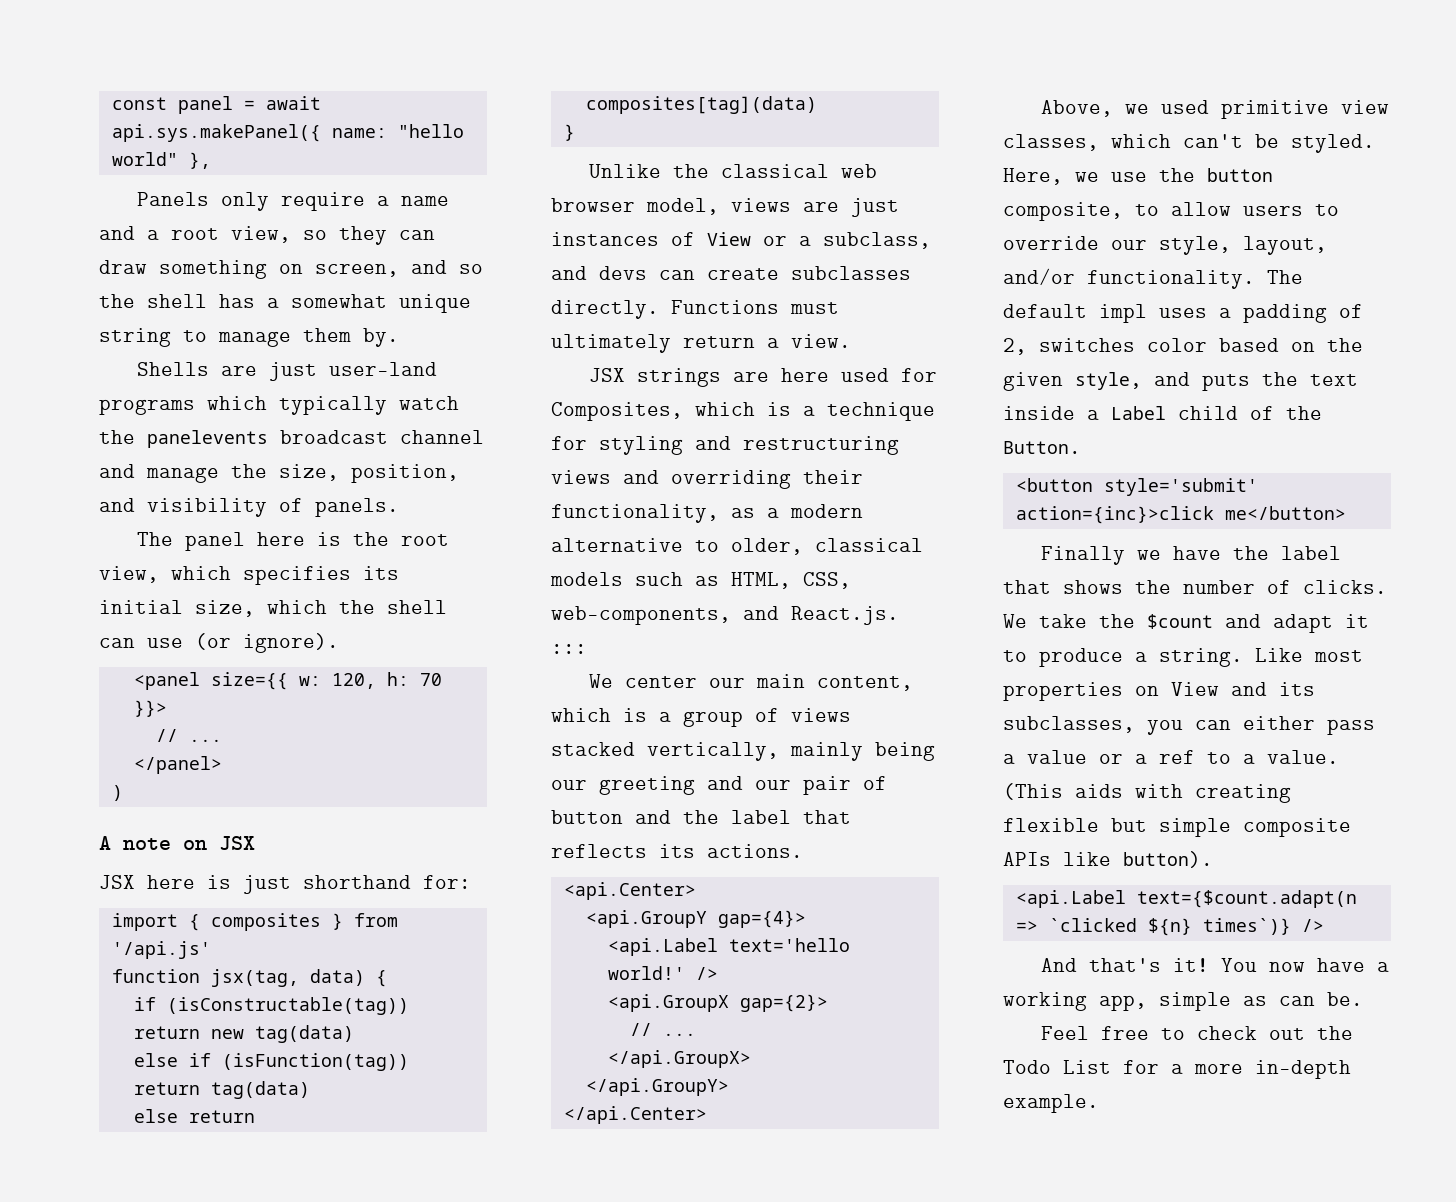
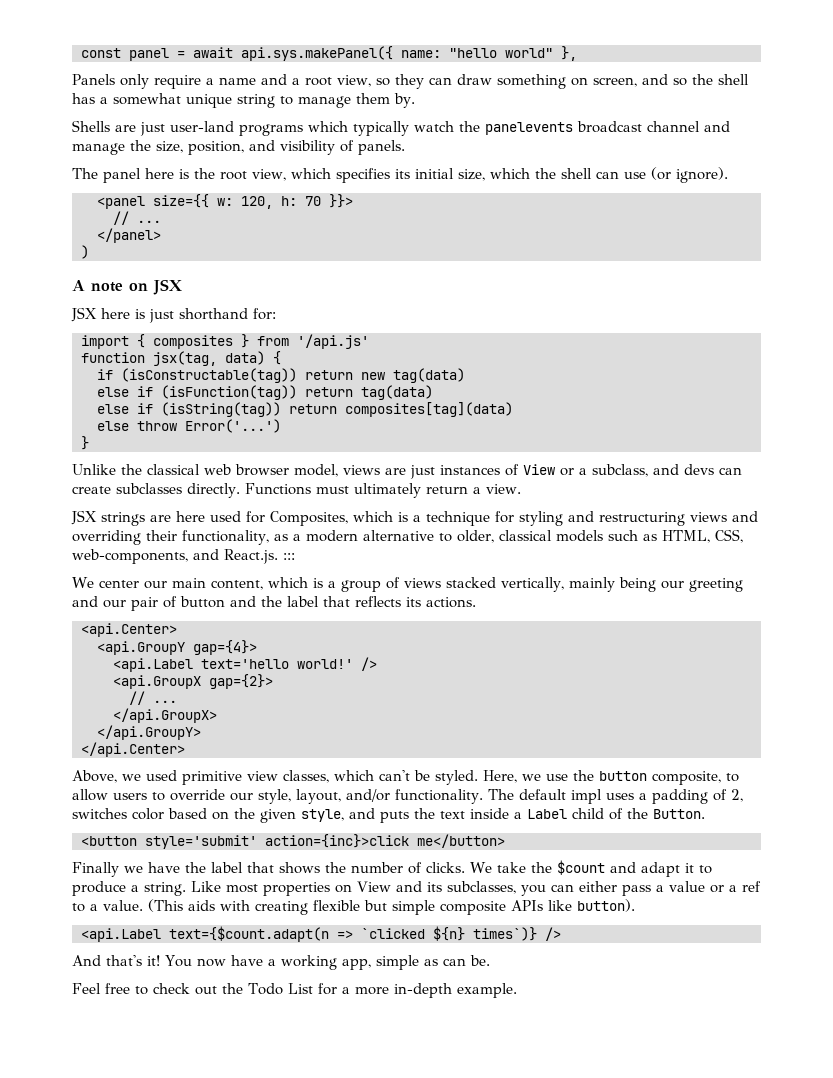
(178, 1116) none -> [137,402,281,417] if (isString(tag))
(817, 105) none -> [97,419,281,433] // else throw Error('...')

